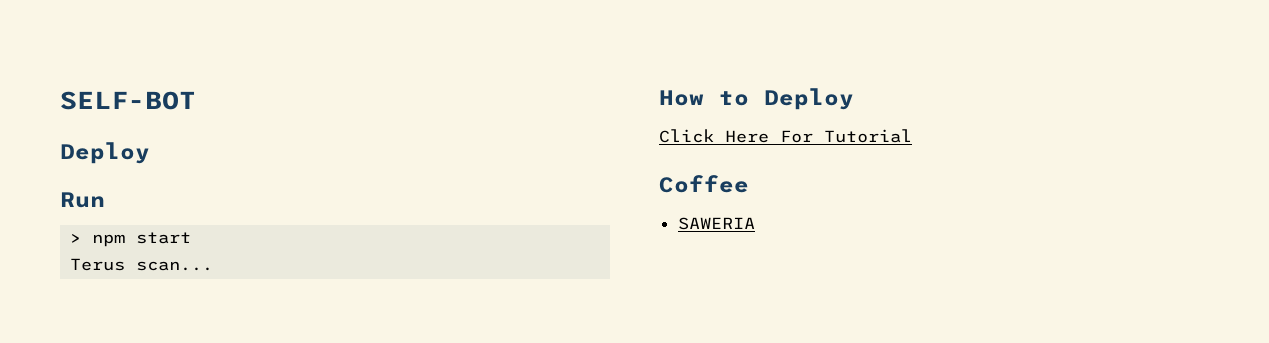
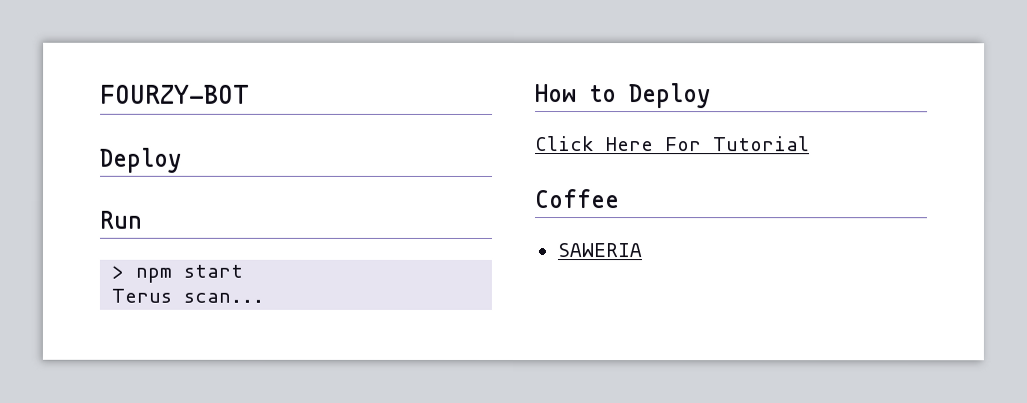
[60,91,196,110] SELF-BOT -> [100,84,250,104] FOURZY-BOT

